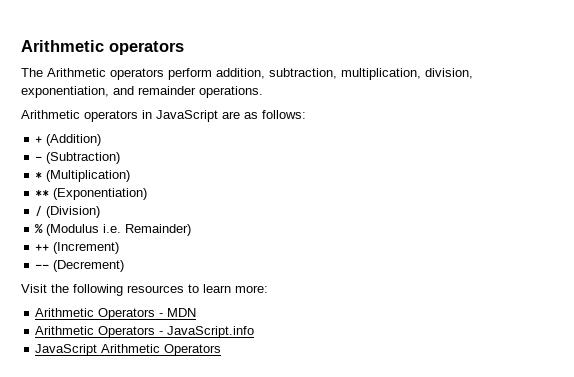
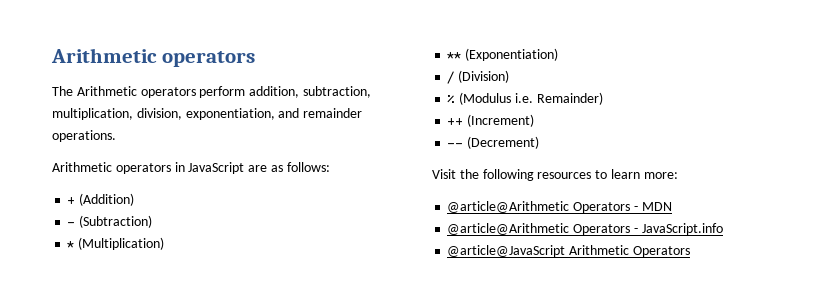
[35,308,95,317] Arithmetic -> [447,201,570,213] @article@Arithmetic
[35,326,95,335] Arithmetic -> [447,223,570,235] @article@Arithmetic
[35,344,98,356] JavaScript -> [447,245,566,257] @article@JavaScript

